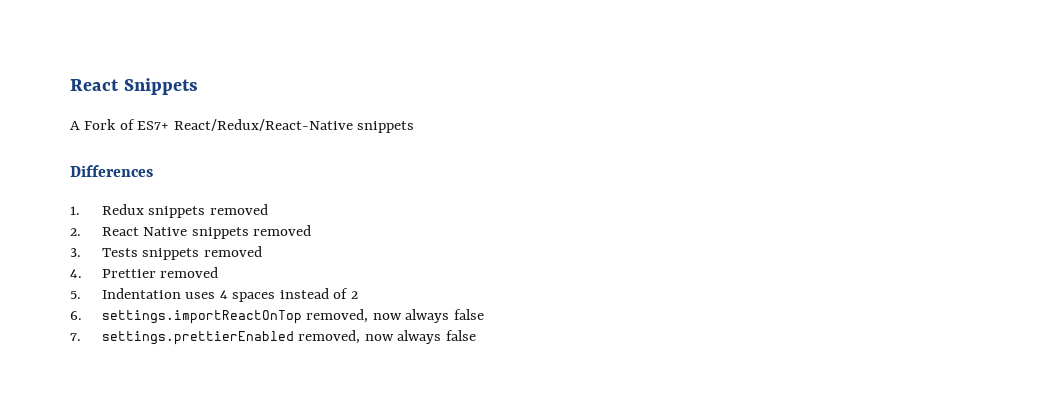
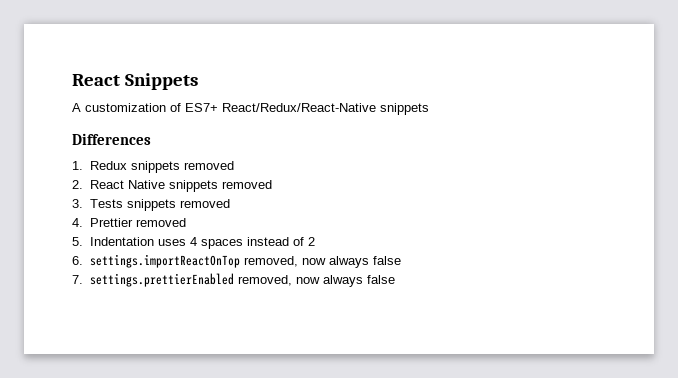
[84,119,117,130] Fork -> [85,103,166,112] customization

